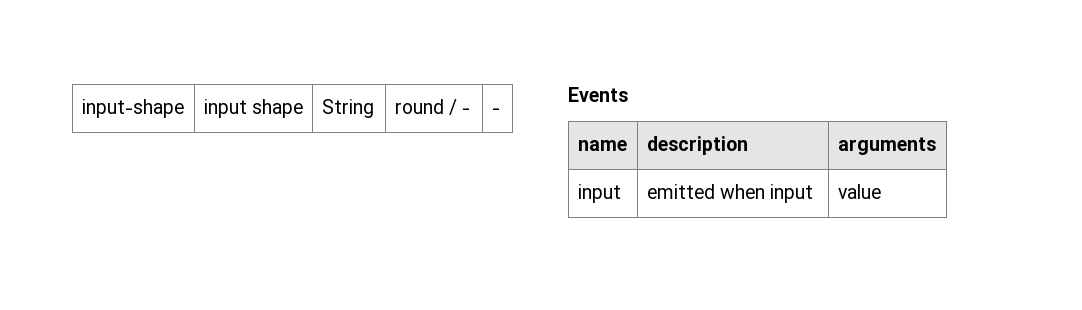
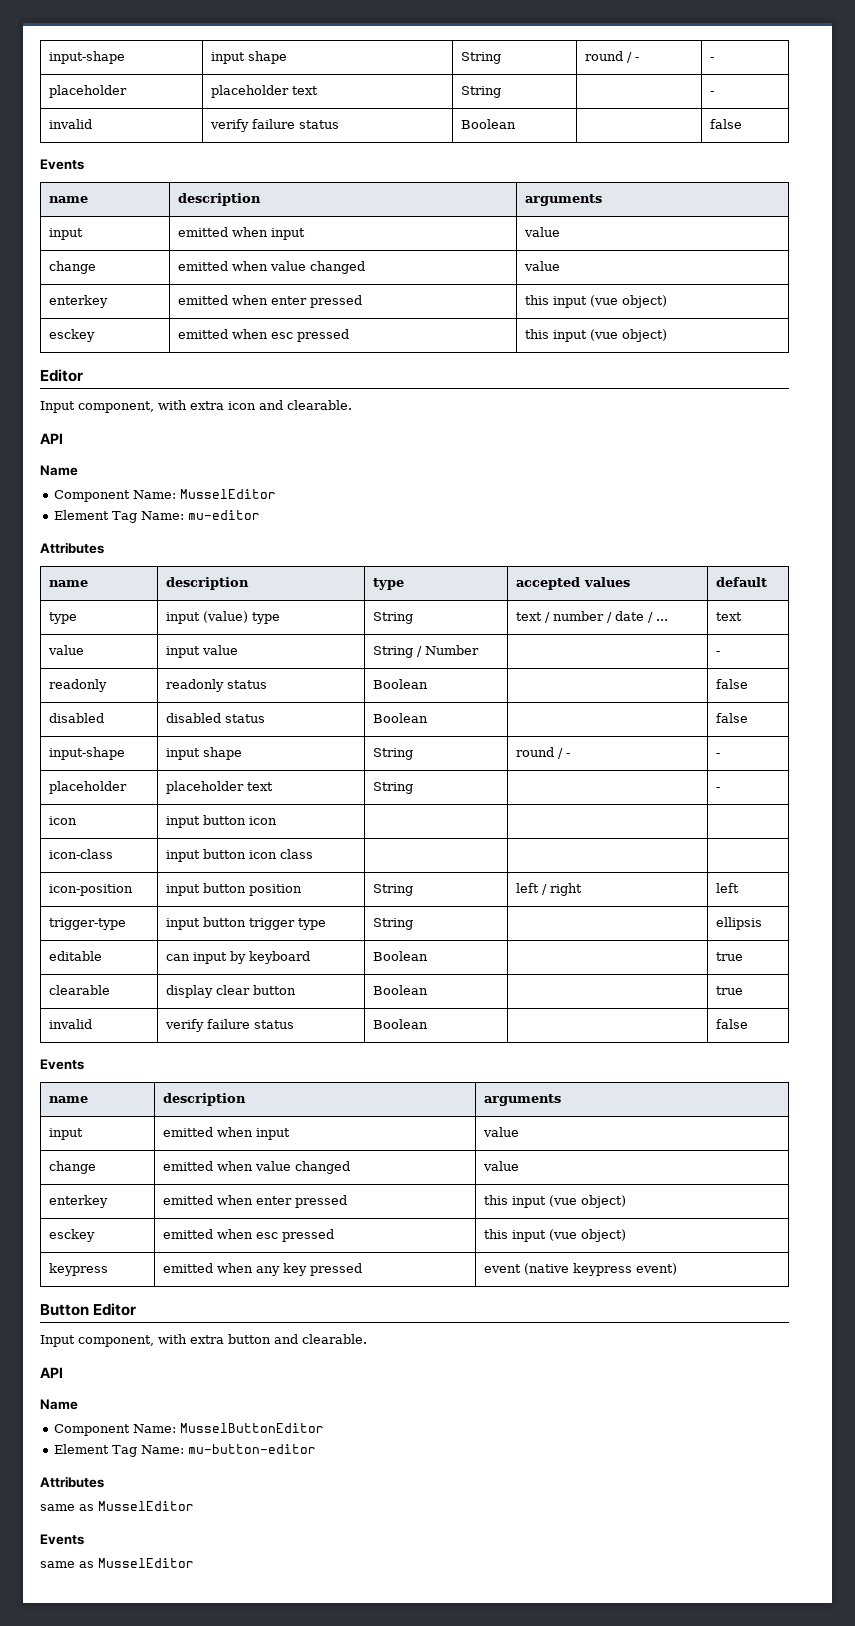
[81,99,184,118] [203,99,304,118] [321,99,374,118] [394,99,471,115] [491,108,500,114] [568,87,628,102] [577,140,627,151] [646,136,748,155] [837,137,936,155] [577,184,621,203] [646,184,814,203] [837,184,881,199] input-shape | input shape | String | round / - | - // Events // name | description | arguments // input | emitted when input | value -> [49,51,126,64] [211,51,288,64] [461,52,502,64] [585,51,640,63] [710,57,715,61] [49,85,128,98] [211,85,319,98] [461,86,502,98] [710,91,715,95] [49,119,93,129] [210,119,340,132] [461,119,517,129] [710,119,743,129] [40,159,84,170] [49,196,89,203] [178,193,262,206] [525,194,603,206] [49,228,84,240] [178,227,306,240] [524,227,561,237] [49,261,97,274] [178,261,366,274] [524,261,561,271] [49,295,109,308] [178,295,363,308] [525,295,668,308] [49,329,96,342] [178,329,350,342] [525,329,668,342] [40,369,83,382] [40,400,352,413] [40,433,63,444] [40,465,78,476] [54,489,277,502] [54,510,261,523] [40,542,104,554] [49,580,89,587] [166,577,250,590] [373,578,405,590] [516,577,631,590] [716,577,768,587] [49,612,78,624] [166,611,281,624] [373,612,414,624] [516,611,669,623] [716,612,743,621] [48,645,85,655] [166,645,239,658] [373,645,480,658] [716,651,721,655] [49,679,108,692] [166,679,268,692] [373,679,429,689] [716,679,749,689] [49,713,105,723] [166,713,266,723] [373,713,429,723] [716,713,749,723] [49,747,126,760] [166,747,243,760] [373,748,414,760] [516,747,571,759] [716,753,721,757] [49,781,128,794] [166,781,274,794] [373,782,414,794] [716,787,721,791] [49,816,78,825] [166,815,278,828] [49,849,114,859] [166,849,314,862] [49,884,134,896] [166,883,303,896] [373,884,414,896] [516,883,583,896] [716,883,740,893] [49,918,127,930] [166,917,327,930] [373,918,414,930] [716,917,763,930] [49,951,103,961] [166,951,311,964] [373,951,429,961] [716,952,744,961] [49,985,111,995] [166,985,297,998] [373,985,429,995] [716,986,744,995] [49,1019,93,1029] [165,1019,295,1032] [373,1019,429,1029] [716,1019,749,1029] [40,1059,84,1070] [49,1096,89,1103] [163,1093,247,1106] [484,1094,562,1106] [49,1128,84,1140] [163,1127,291,1140] [483,1127,520,1137] [49,1161,97,1174] [163,1161,351,1174] [483,1161,520,1171] [49,1195,109,1208] [163,1195,348,1208] [484,1195,627,1208] [49,1229,96,1242] [163,1229,335,1242] [484,1229,627,1242] [49,1263,109,1276] [163,1263,363,1276] [484,1263,678,1276] [40,1303,137,1316] [40,1334,367,1347] [40,1367,63,1378] [40,1399,78,1410] [54,1423,325,1436] [54,1444,317,1457] [40,1476,104,1488] [40,1501,194,1511] [40,1534,84,1545] [40,1558,194,1568] input-shape | input shape | String | round / - | - // placeholder | placeholder text | String | | - // invalid | verify failure status | Boolean | | false // Events // name | description | arguments // input | emitted when input | value // change | emitted when value changed | value // enterkey | emitted when enter pressed | this input (vue object) // esckey | emitted when esc pressed | this input (vue object) // Editor // Input component, with extra icon and clearable. // API // Name // Component Name: MusselEditor // Element Tag Name: mu-editor // Attributes // name | description | type | accepted values | default // type | input (value) type | String | text / number / date / ... | text // value | input value | String / Number | | - // readonly | readonly status | Boolean | | false // disabled | disabled status | Boolean | | false // input-shape | input shape | String | round / - | - // placeholder | placeholder text | String | | - // icon | input button icon | | | // icon-class | input button icon class | | | // icon-position | input button position | String | left / right | left // trigger-type | input button trigger type | String | | ellipsis // editable | can input by keyboard | Boolean | | true // clearable | display clear button | Boolean | | true // invalid | verify failure status | Boolean | | false // Events // name | description | arguments // input | emitted when input | value // change | emitted when value changed | value // enterkey | emitted when enter pressed | this input (vue object) // esckey | emitted when esc pressed | this input (vue object) // keypress | emitted when any key pressed | event (native keypress event) // Button Editor // Input component, with extra button and clearable. // API // Name // Component Name: MusselButtonEditor // Element Tag Name: mu-button-editor // Attributes // same as MusselEditor // Events // same as MusselEditor

